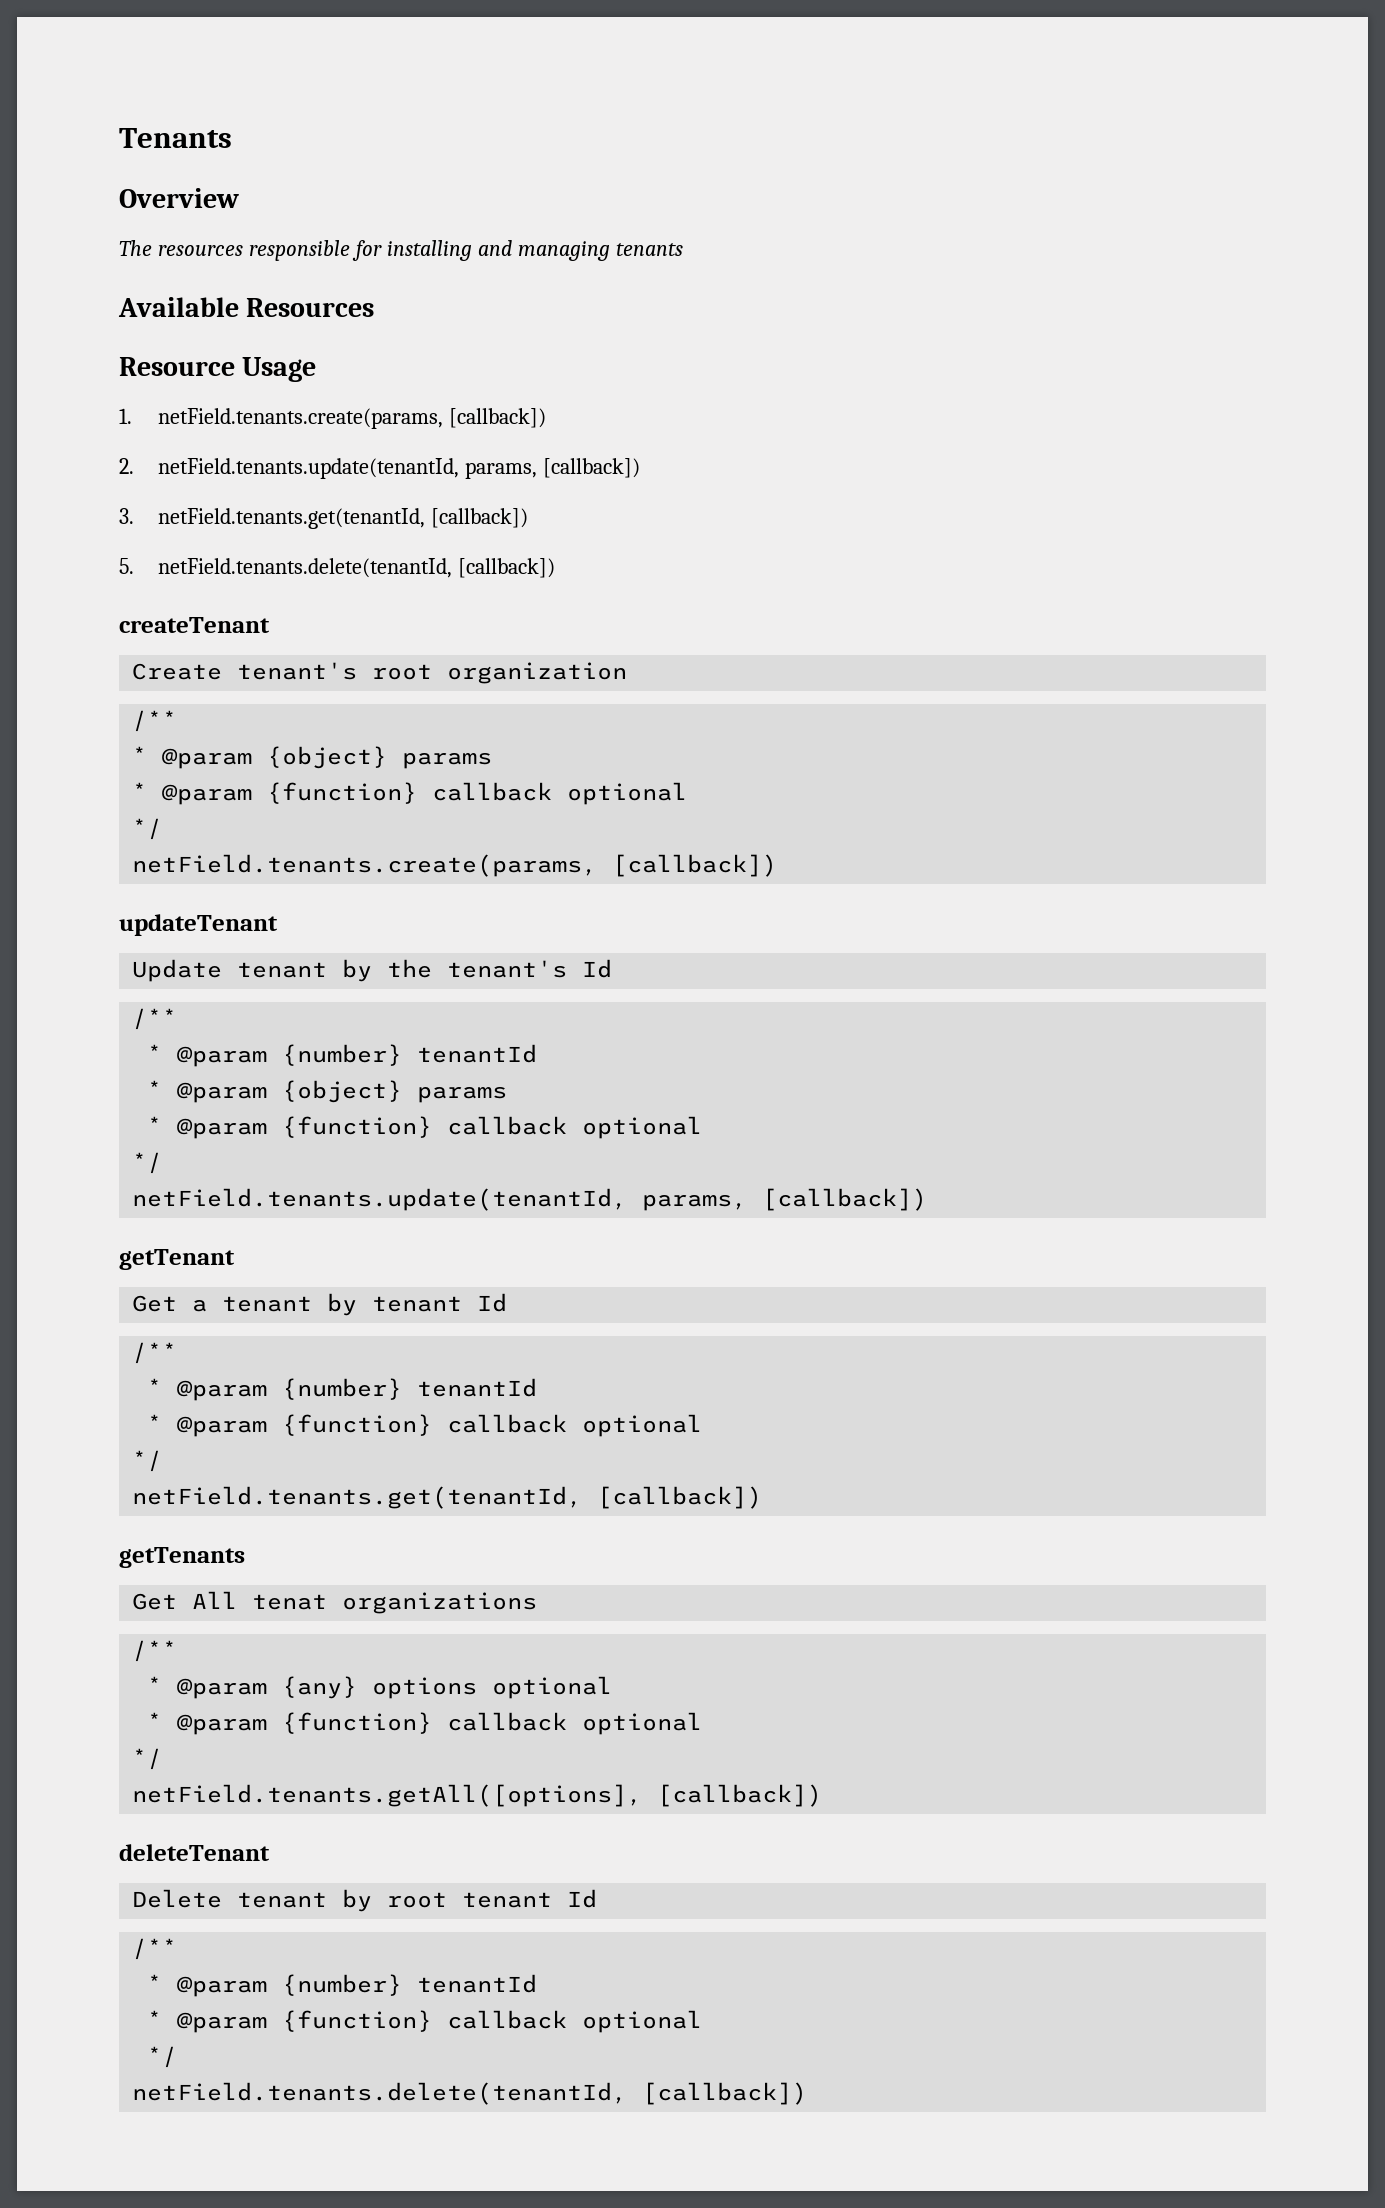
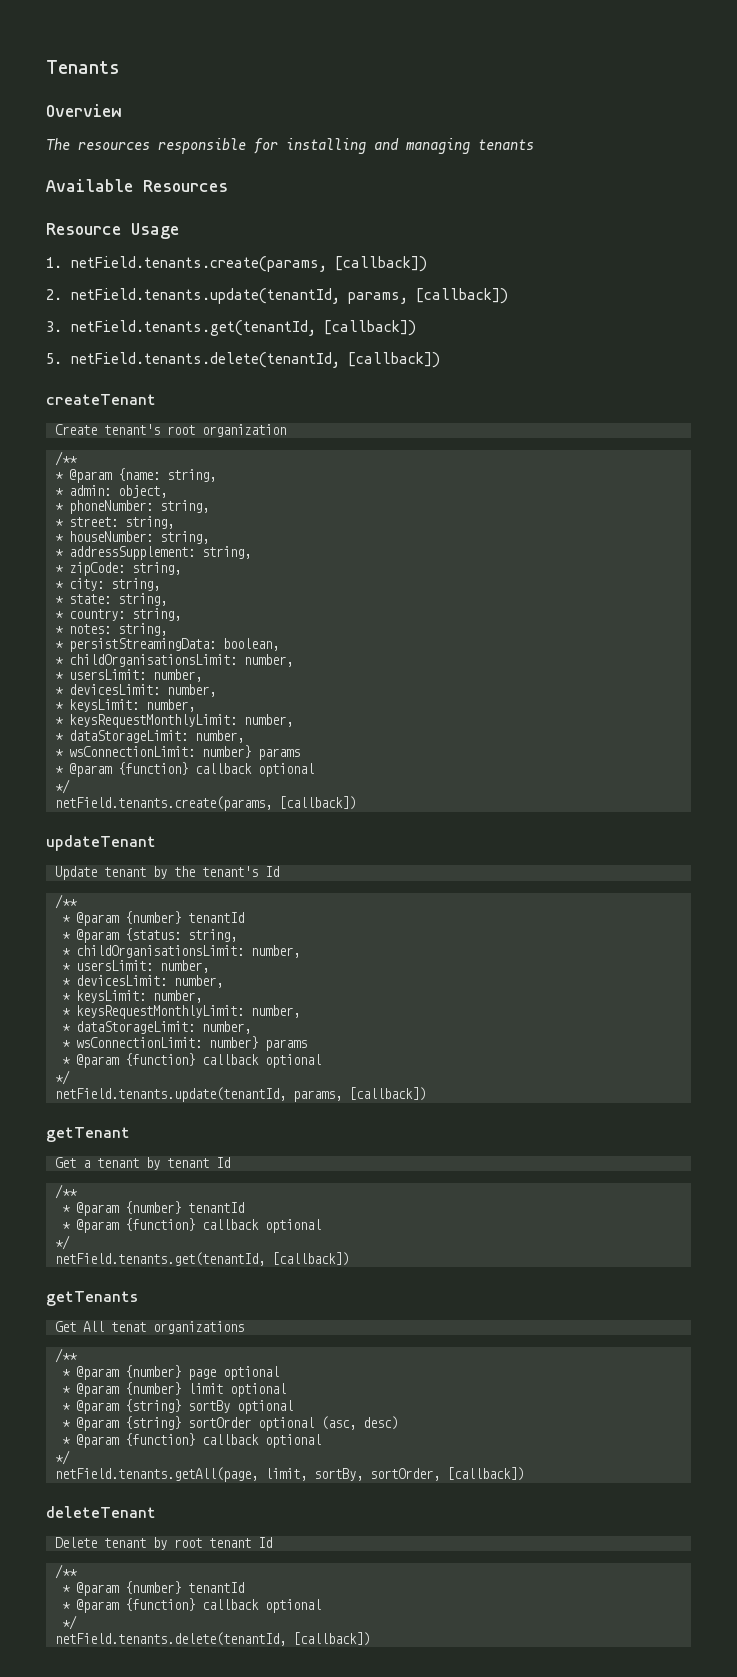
[267,746,388,769] {object} -> [118,468,216,482] [55,485,167,498] [55,500,209,514] [55,516,174,529] [55,531,209,544] [55,546,251,560] [55,562,181,576] [55,578,160,591] [55,593,167,606] [55,608,181,621] [55,623,167,636] [55,638,279,652] [55,654,293,667] [55,669,202,682] [55,684,216,697] [55,699,195,712] [55,714,293,728] [55,730,244,743] [55,745,251,758] {name: string, // * admin: object, // * phoneNumber: string, // * street: string, // * houseNumber: string, // * addressSupplement: string, // * zipCode: string, // * city: string, // * state: string, // * country: string, // * notes: string, // * persistStreamingData: boolean, // * childOrganisationsLimit: number, // * usersLimit: number, // * devicesLimit: number, // * keysLimit: number, // * keysRequestMonthlyLimit: number, // * dataStorageLimit: number, // * wsConnectionLimit: number}
[282,1080,403,1103] {object} -> [125,928,237,942] [62,945,300,958] [62,960,209,973] [62,975,223,988] [62,990,202,1003] [62,1005,300,1019] [62,1021,251,1034] [62,1036,258,1049] {status: string, // * childOrganisationsLimit: number, // * usersLimit: number, // * devicesLimit: number, // * keysLimit: number, // * keysRequestMonthlyLimit: number, // * dataStorageLimit: number, // * wsConnectionLimit: number}
[282,1676,613,1699] [147,1712,703,1735] [132,1748,163,1770] [132,1784,643,1807] {any} options optional // * @param {function} callback optional // */ // netField.tenants.getAll([options], -> [125,1365,279,1380] [62,1382,286,1397] [62,1399,293,1414] [62,1416,398,1431] [62,1433,321,1448] [55,1450,70,1465] [55,1467,440,1482] {number} page optional // * @param {number} limit optional // * @param {string} sortBy optional // * @param {string} sortOrder optional (asc, desc) // * @param {function} callback optional // */ // netField.tenants.getAll(page, limit, sortBy, sortOrder,

